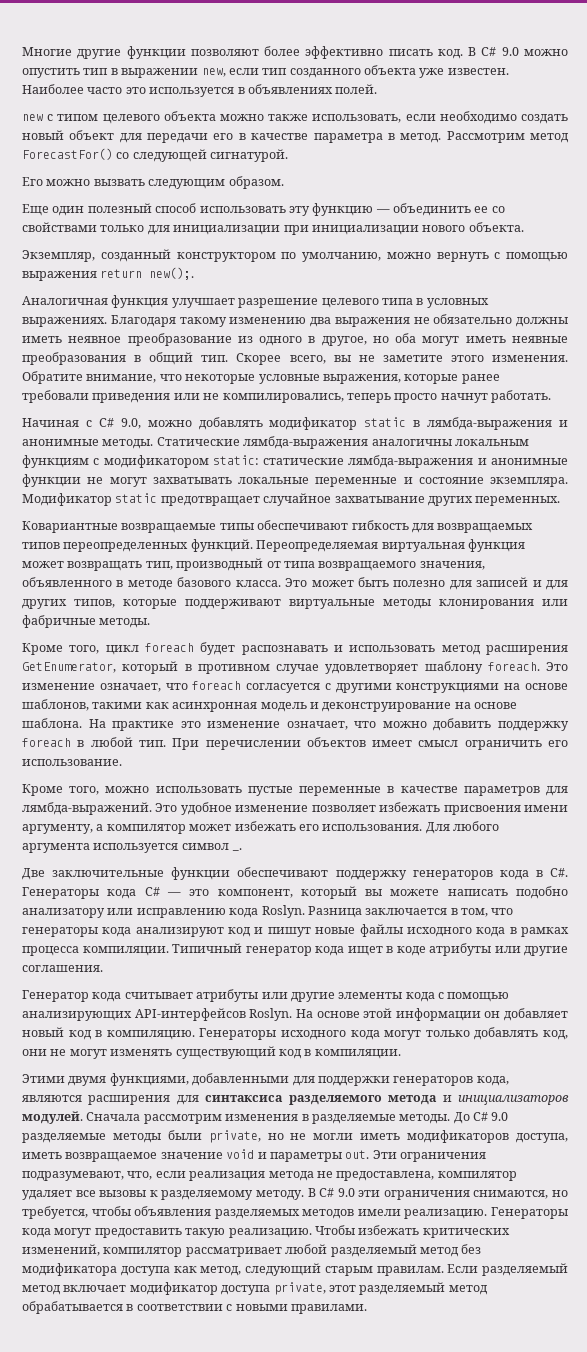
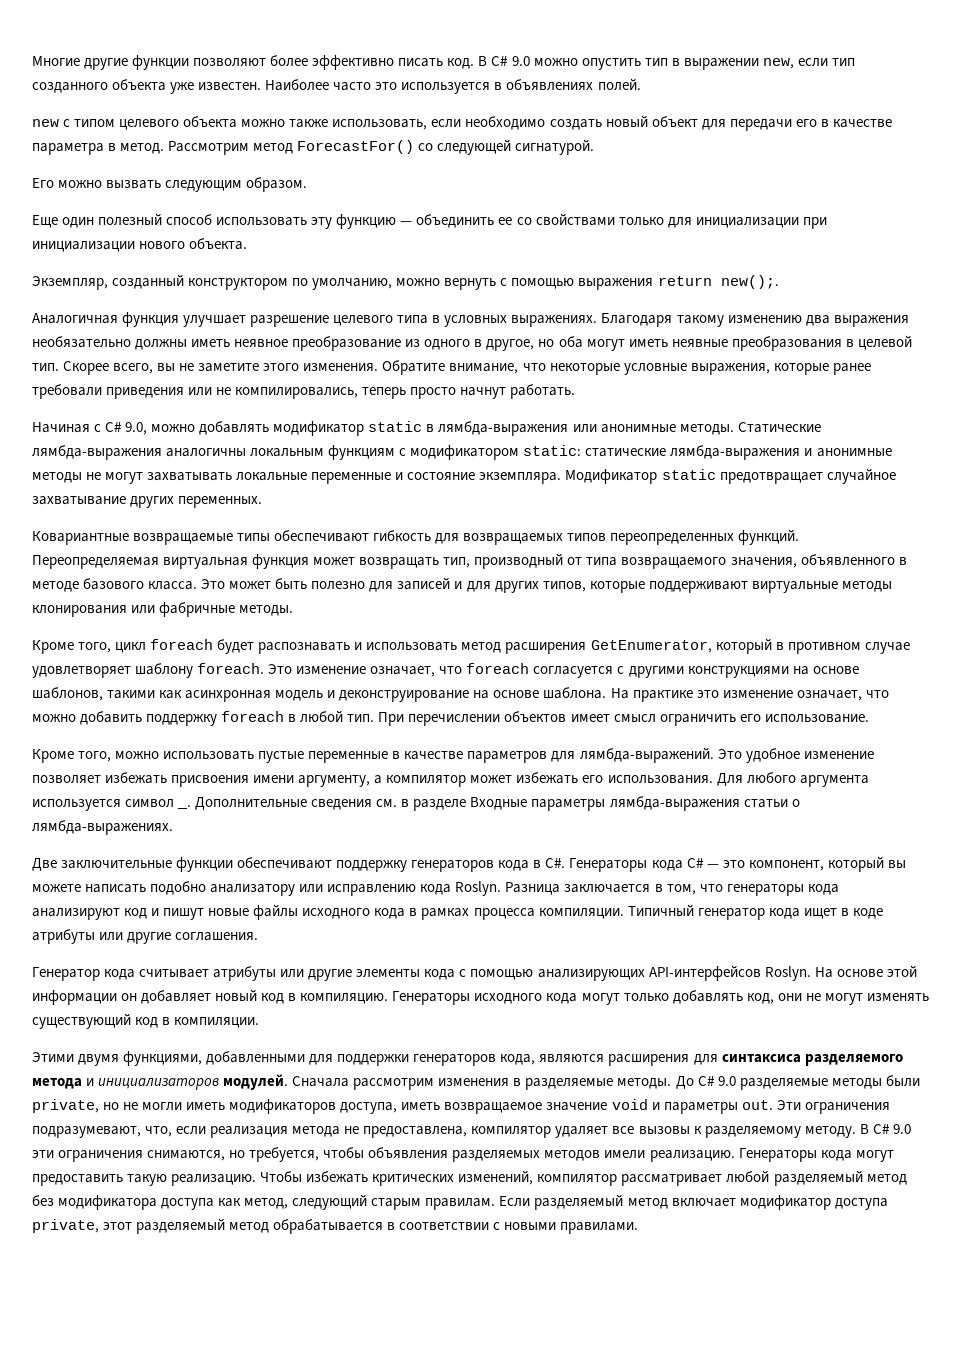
[413,314,513,324] не обязательно -> [32,336,131,348] необязательно
[149,352,194,365] общий -> [857,335,912,350] целевой
[558,420,568,427] и -> [572,424,597,433] или
[22,474,81,487] функции -> [32,472,82,483] методы
(243, 849) none -> [195,796,800,811] [32,820,173,835] Дополнительные сведения см. в разделе Входные параметры лямбда-выражения статьи о лямбда-выражениях.

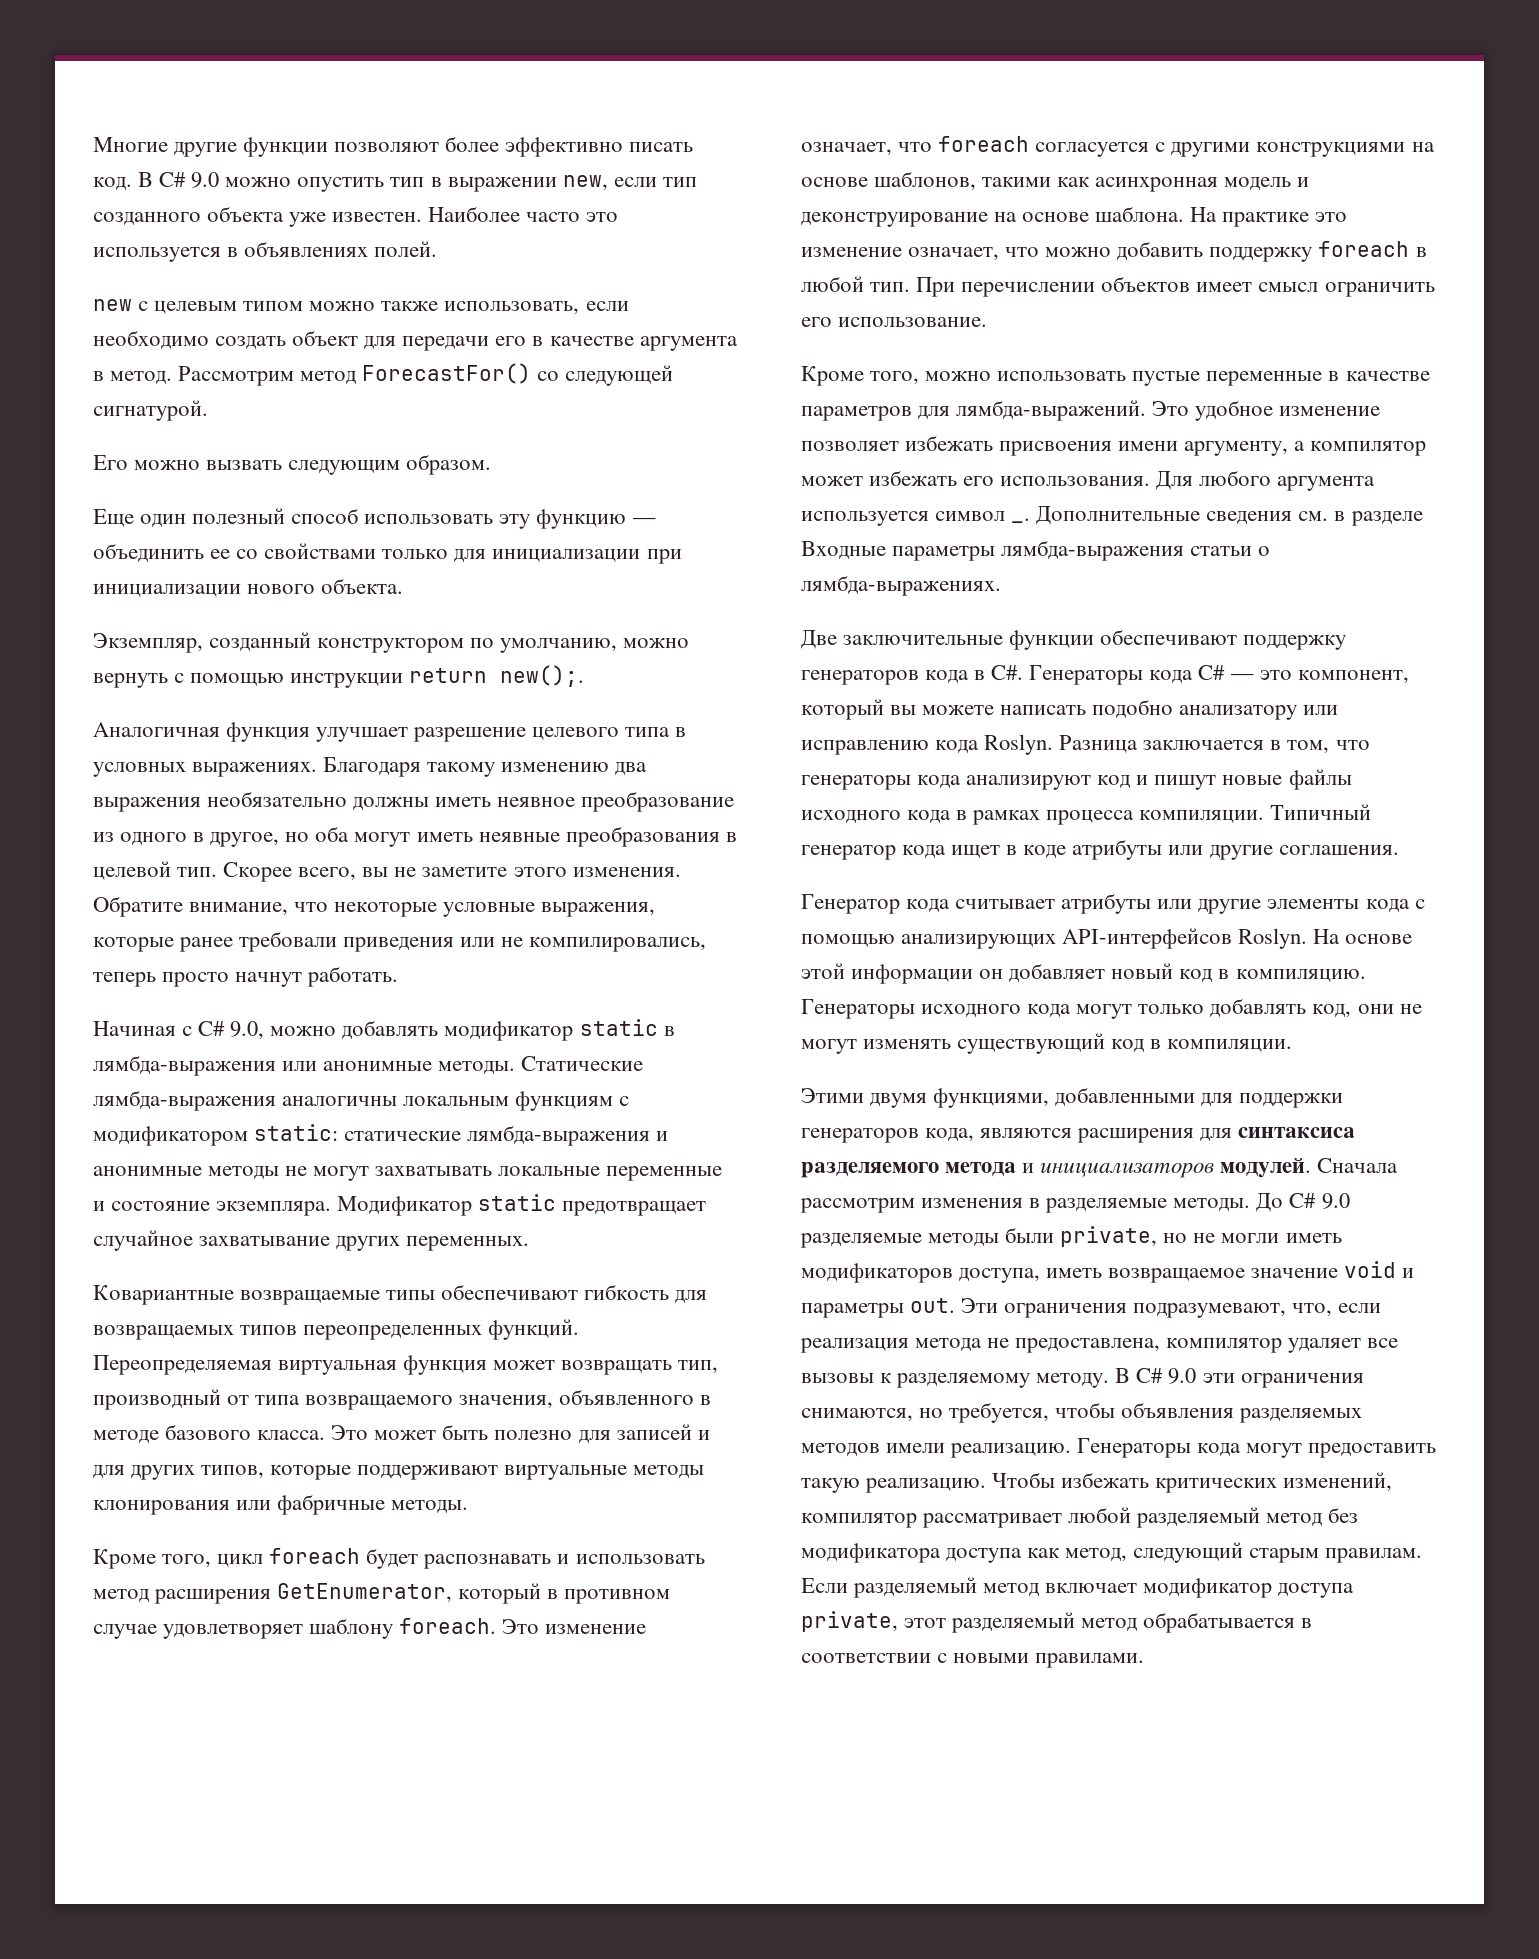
[74,116,238,130] типом целевого объекта -> [154,301,304,315] целевым типом
[605,115,648,127] новый -> (287, 343) none
[32,143,104,155] параметра -> [639,336,738,351] аргумента
[578,278,654,290] выражения -> [290,673,404,688] инструкции

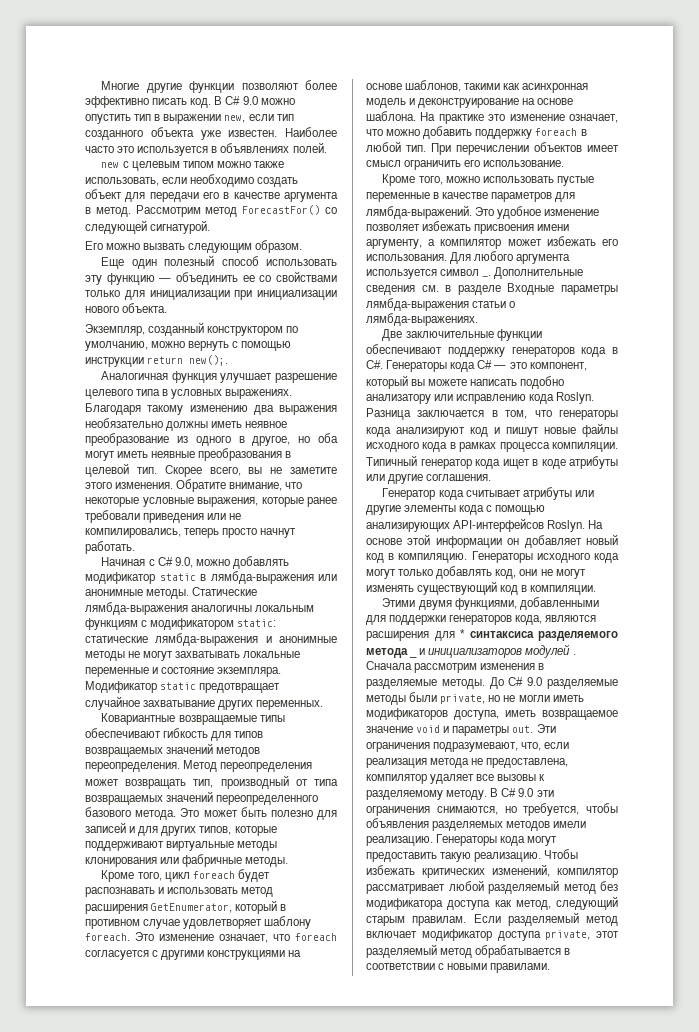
[93,1319,580,1340] [93,1355,488,1375] возвращаемых типов переопределенных функций. Переопределяемая виртуальная функция -> [234,731,264,738] [85,743,261,757] [85,760,313,772] типов возвращаемых значений методов переопределения. Метод переопределения
[305,1389,712,1410] [93,1424,326,1444] возвращаемого значения, объявленного в методе базового класса. -> [85,791,319,805] [85,807,177,820] возвращаемых значений переопределенного базового метода.
(1233, 1135) none -> [460,629,465,638] *
(1017, 1169) none -> [409,655,418,658] _
[1220,1158,1312,1178] модулей. -> [525,644,576,658] модулей .

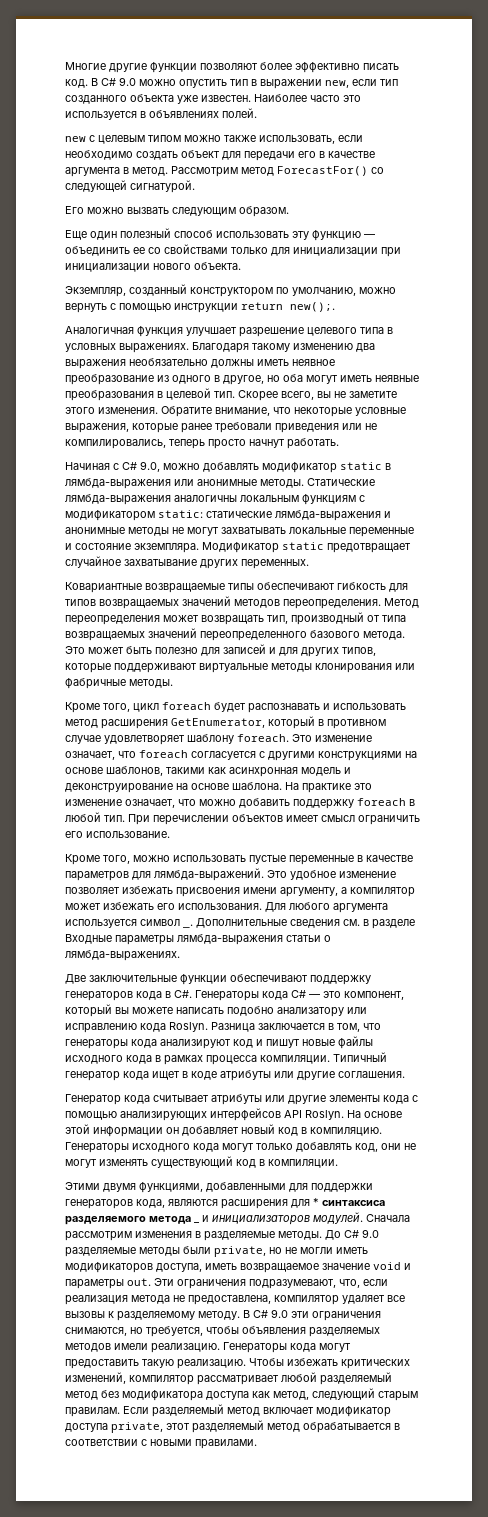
[453,518,545,532] API-интерфейсов -> [210,1108,302,1121] интерфейсов API
[525,644,576,658] модулей . -> [313,1212,363,1224] модулей.

